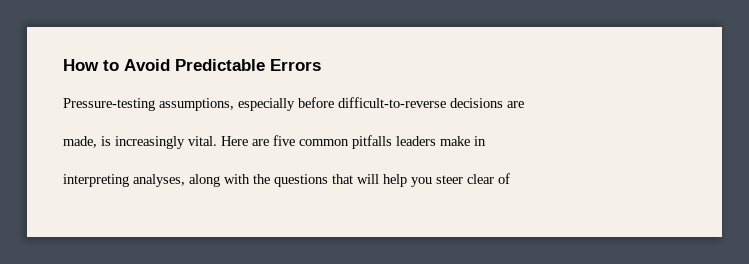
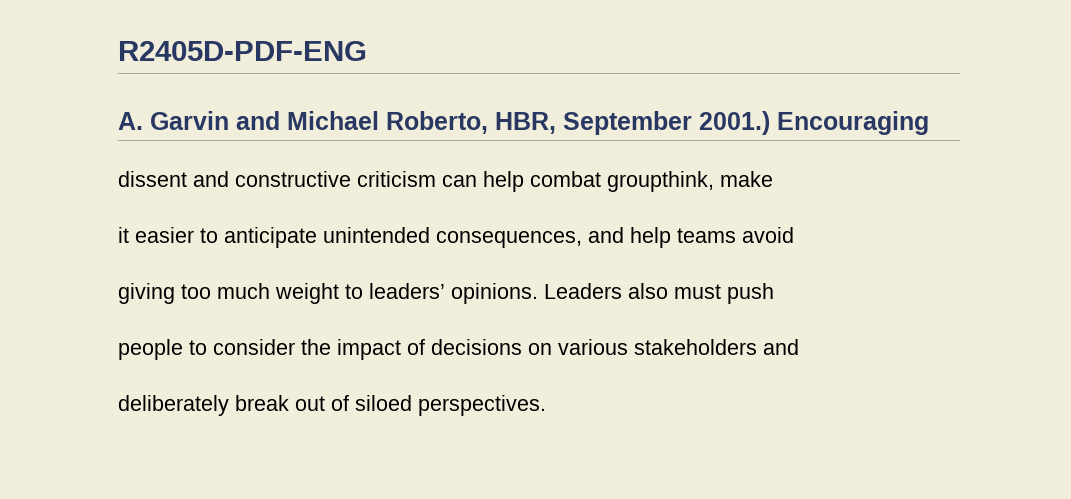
[63,59,321,71] [63,97,524,111] [63,135,486,149] [63,173,510,187] How to Avoid Predictable Errors // Pressure-testing assumptions, especially before difficult-to-reverse decisions are // made, is increasingly vital. Here are five common pitfalls leaders make in // interpreting analyses, along with the questions that will help you steer clear of -> [118,41,367,61] [118,111,929,135] [118,171,773,192] [118,227,794,248] [118,283,774,304] [118,339,799,360] [118,395,546,416] R2405D-PDF-ENG // A. Garvin and Michael Roberto, HBR, September 2001.) Encouraging // dissent and constructive criticism can help combat groupthink, make // it easier to anticipate unintended consequences, and help teams avoid // giving too much weight to leaders’ opinions. Leaders also must push // people to consider the impact of decisions on various stakeholders and // deliberately break out of siloed perspectives.

